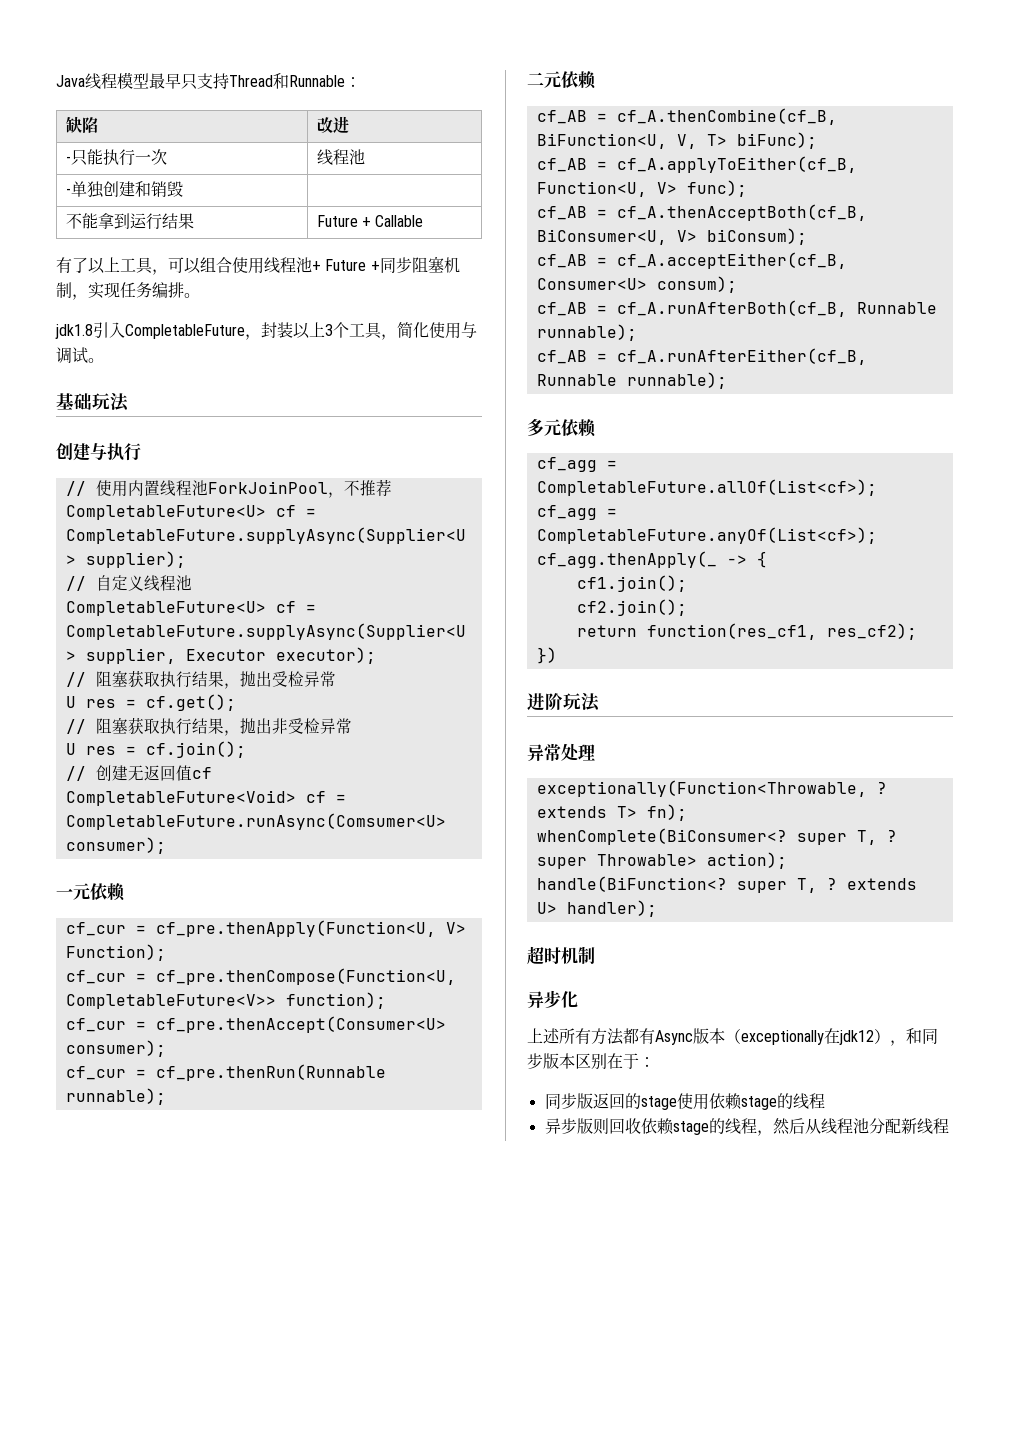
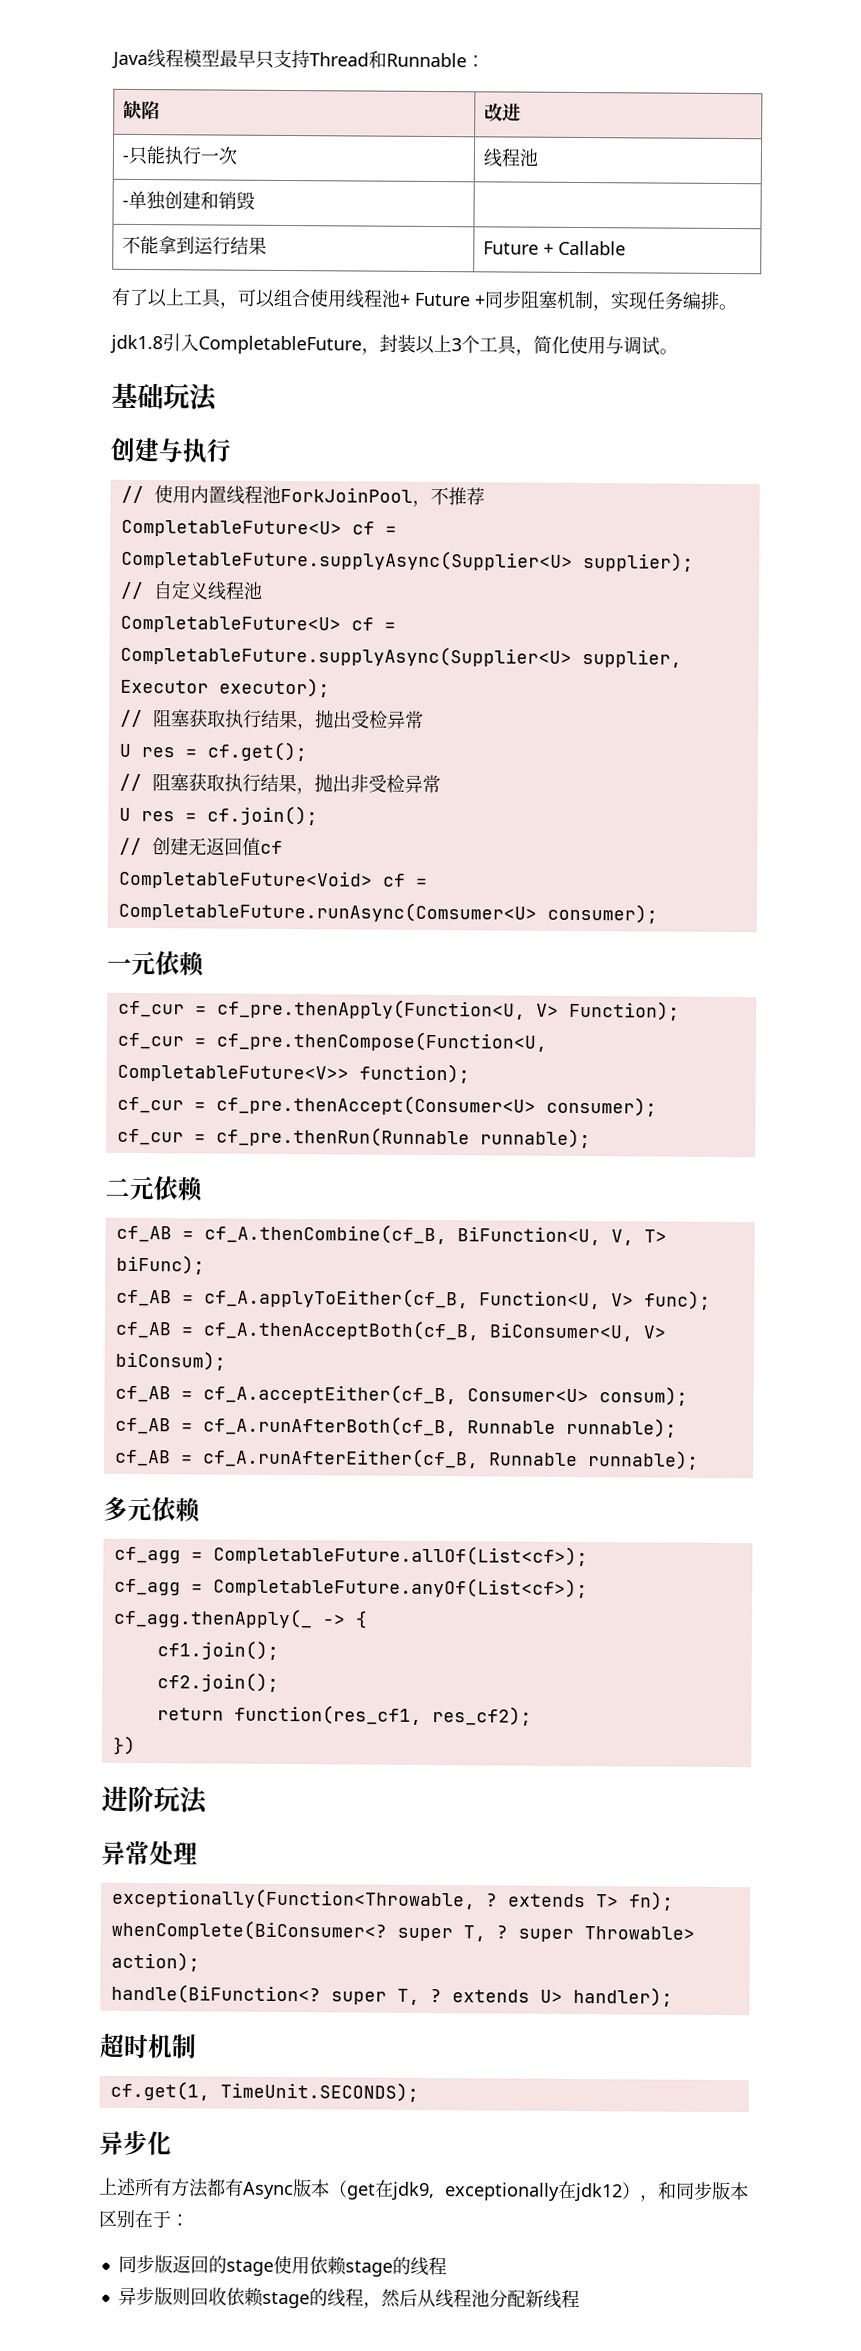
(595, 955) none -> [109,2080,419,2102] // cf.get(1, TimeUnit.SECONDS);
(741, 1036) none -> [347,2179,435,2201] get在jdk9,

